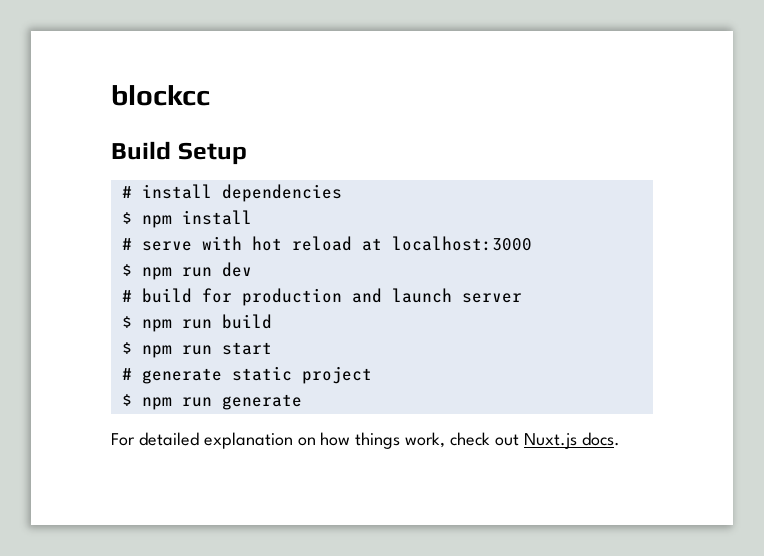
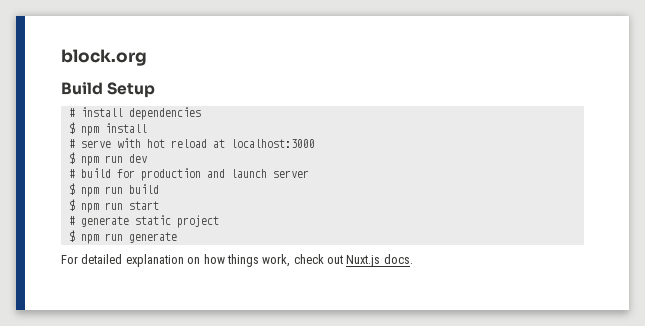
[111,85,210,106] blockcc -> [61,49,147,66] block.org

